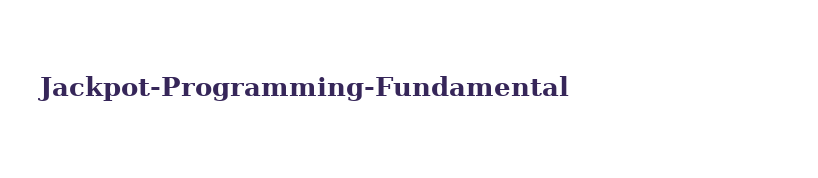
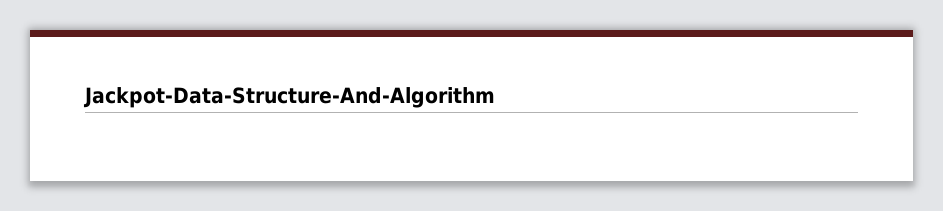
[38,76,569,101] Jackpot-Programming-Fundamental -> [83,87,495,108] Jackpot-Data-Structure-And-Algorithm

